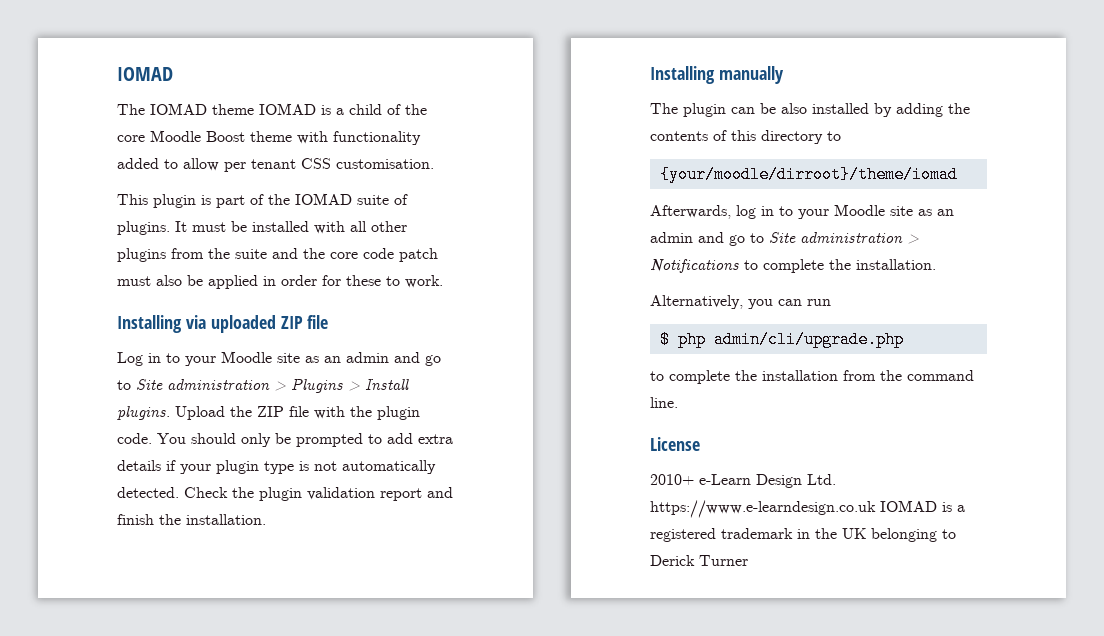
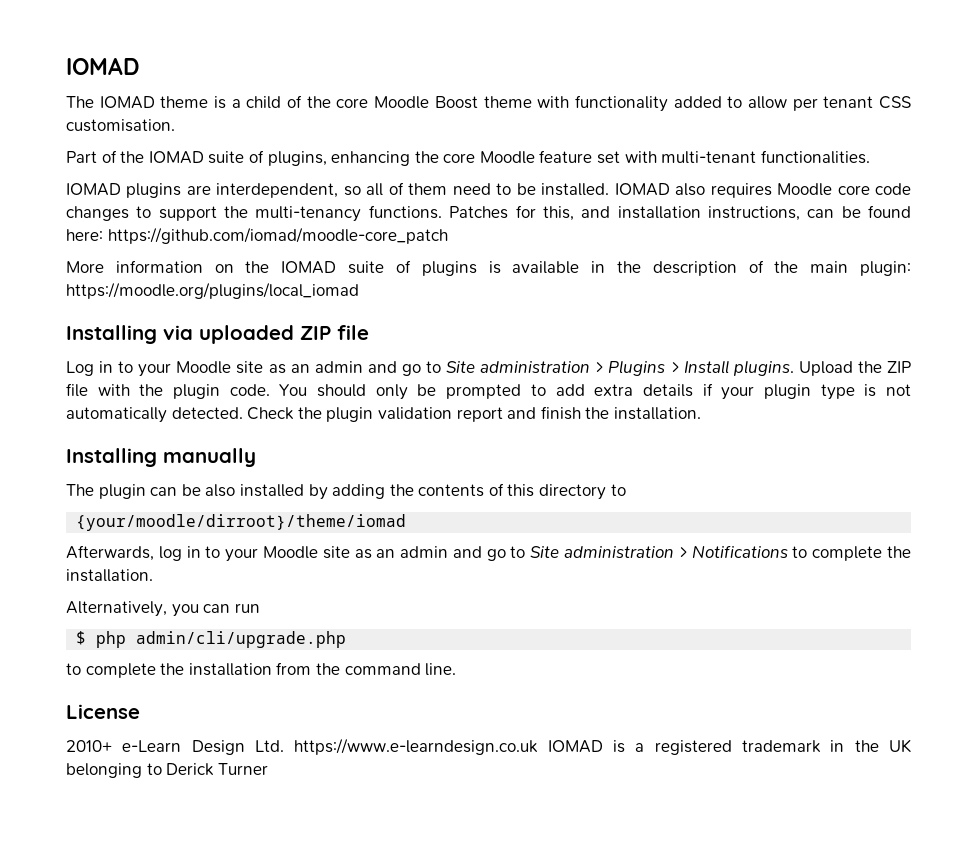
[259,103,316,115] IOMAD -> (209, 102) none
[117,194,245,208] This plugin is part -> [66,151,97,163] Part
[117,221,407,235] [117,248,438,262] [117,275,443,289] plugins. It must be installed with all other plugins from the suite and the core code patch must also be applied in order for these to work. -> [267,150,870,166] [66,182,911,198] [66,205,912,222] [66,227,448,244] [66,260,911,276] [66,282,359,299] plugins, enhancing the core Moodle feature set with multi-tenant functionalities. // IOMAD plugins are interdependent, so all of them need to be installed. IOMAD also requires Moodle core code changes to support the multi-tenancy functions. Patches for this, and installation instructions, can be found here: https://github.com/iomad/moodle-core_patch // More information on the IOMAD suite of plugins is available in the description of the main plugin: https://moodle.org/plugins/local_iomad

